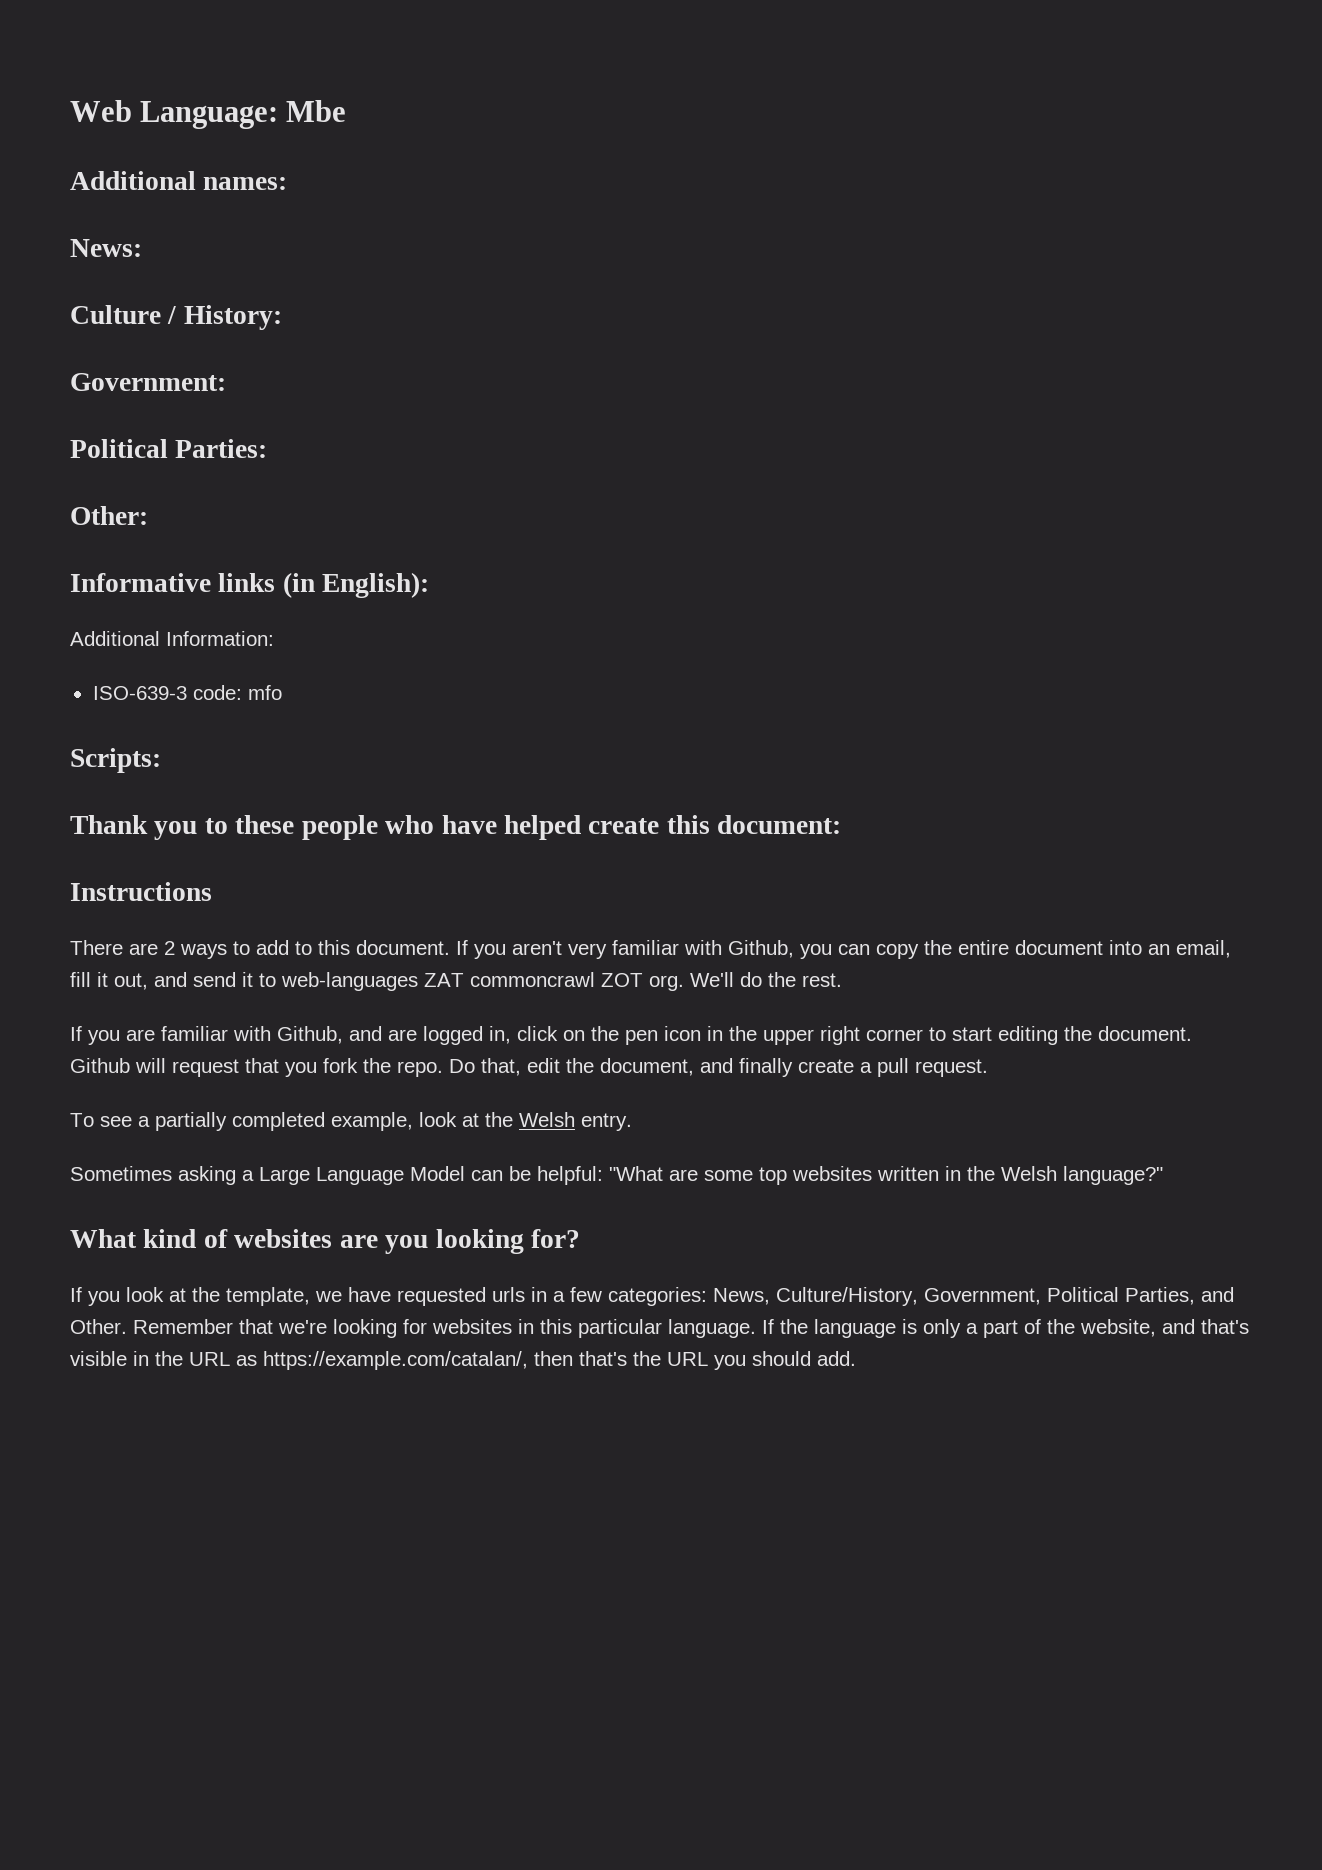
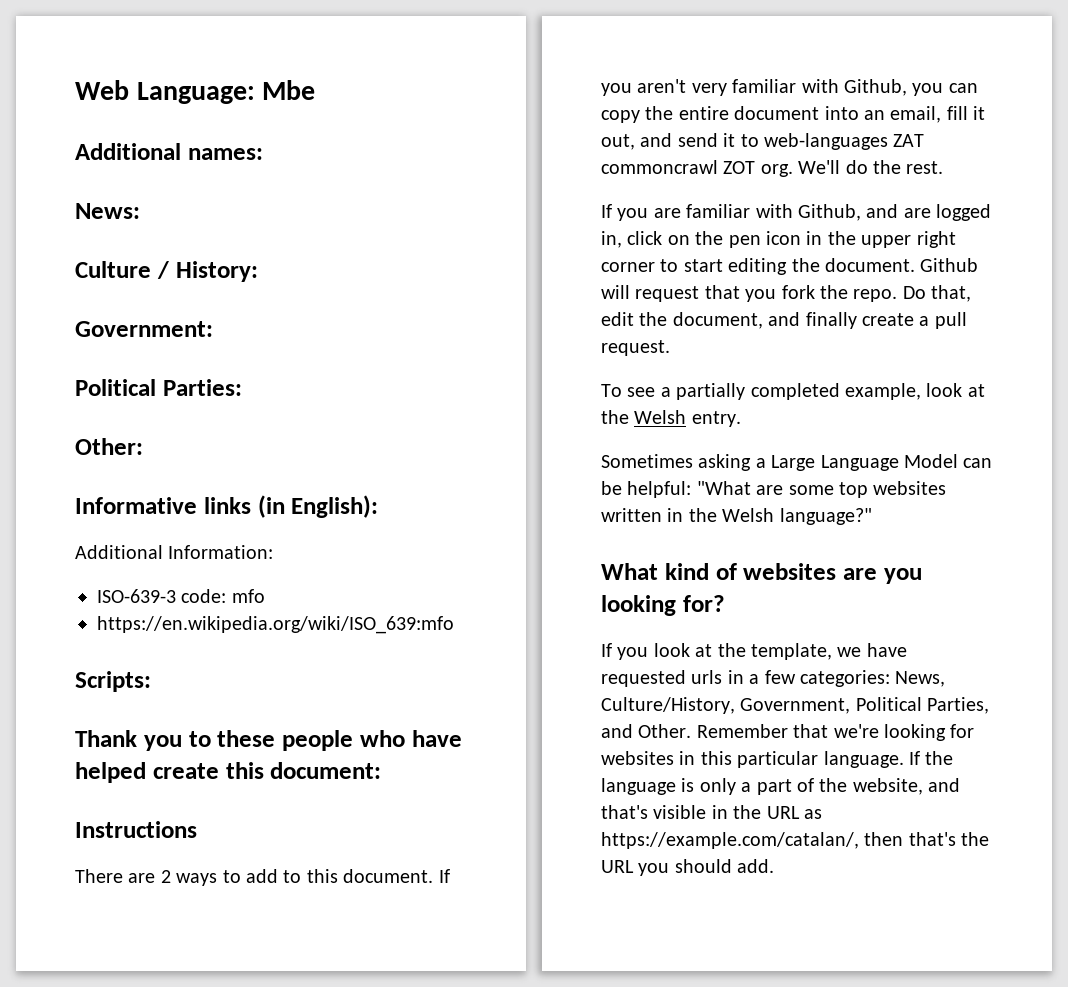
(282, 692) none -> [97,616,454,634] // https://en.wikipedia.org/wiki/ISO_639:mfo

